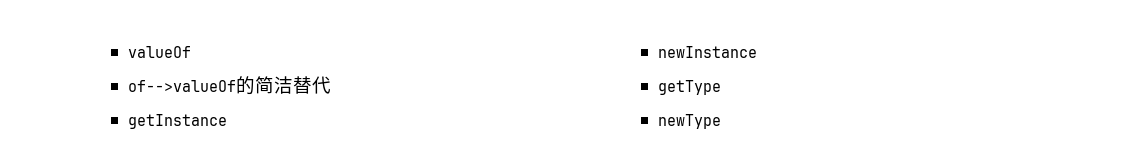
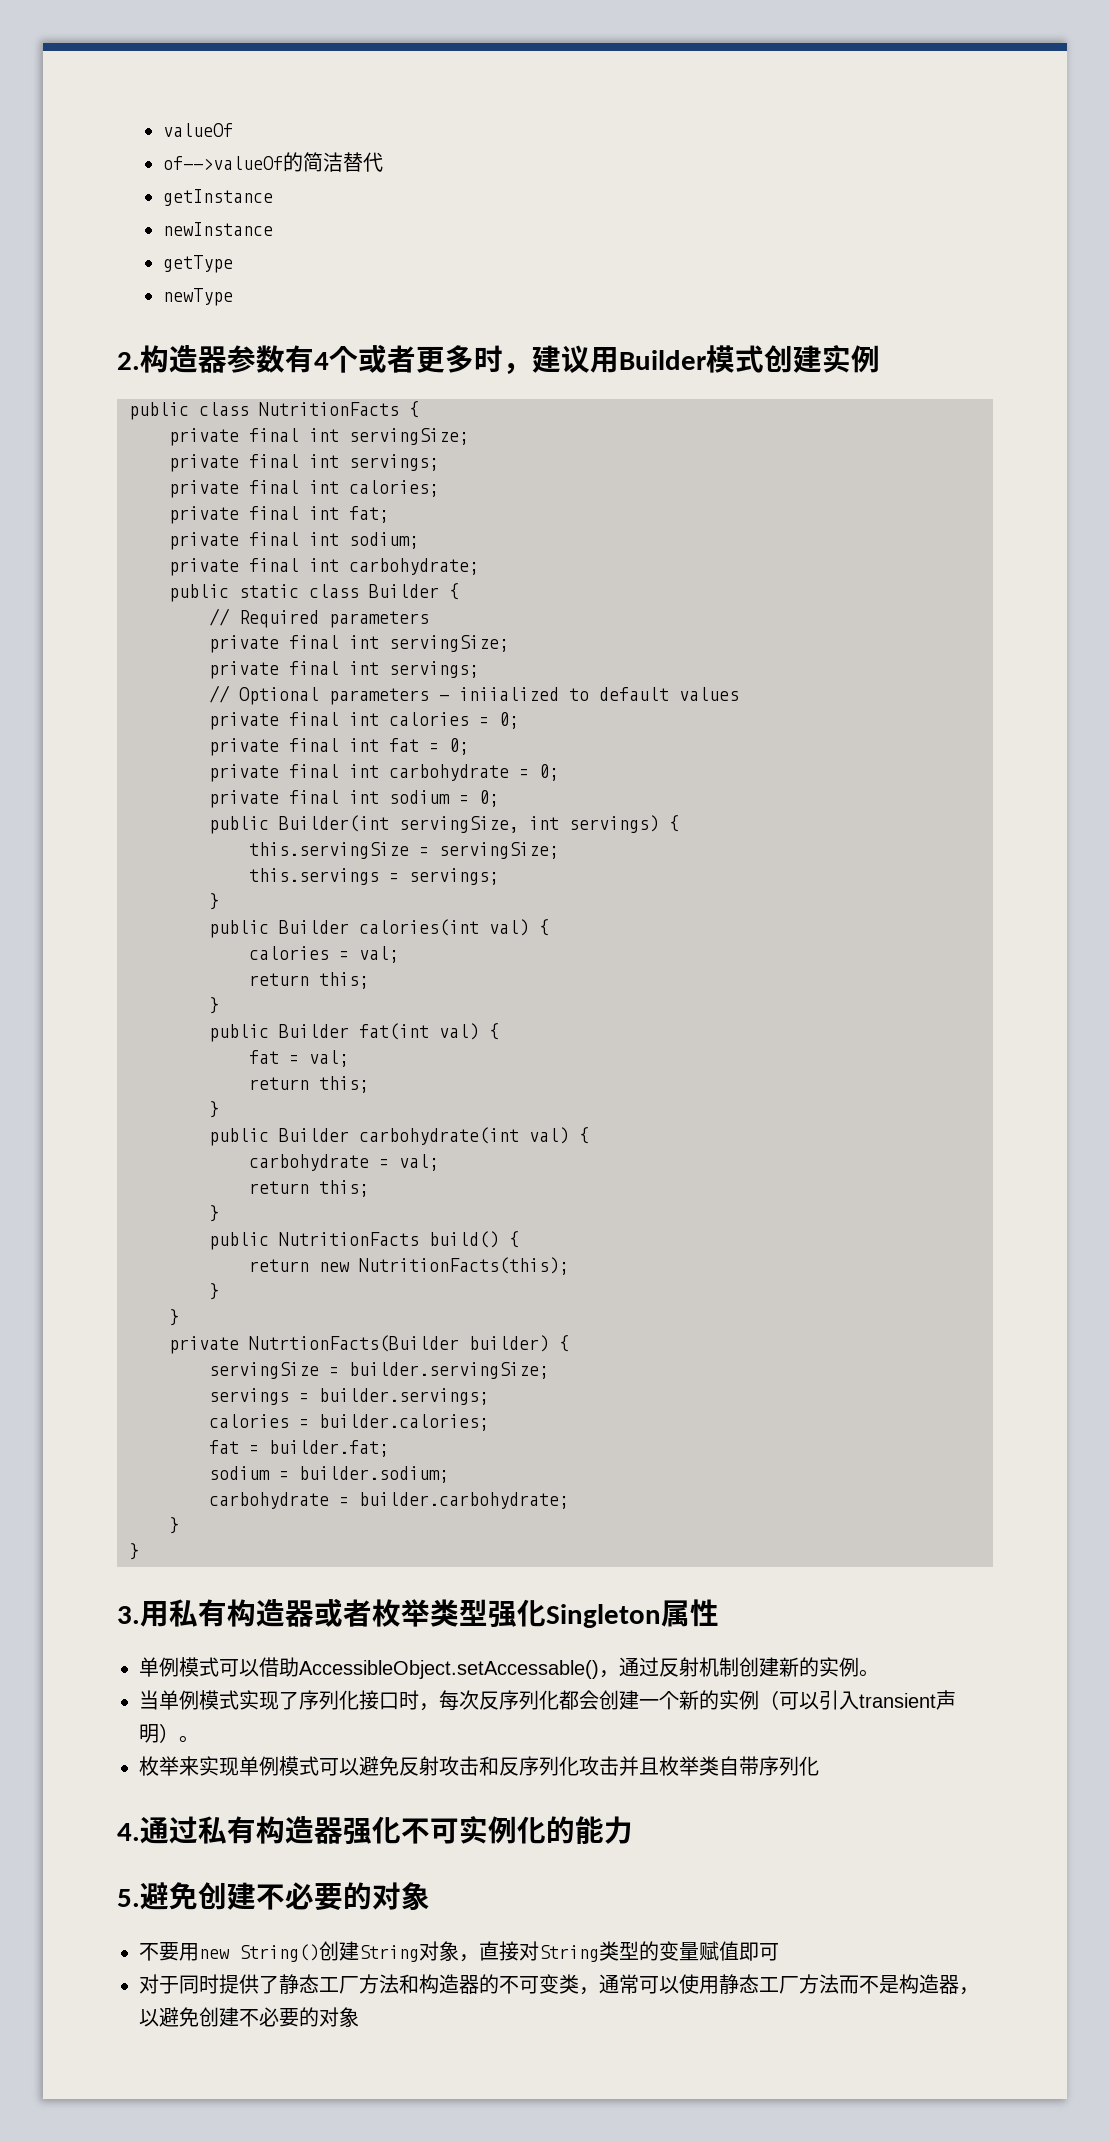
(721, 121) none -> [117,344,880,375] [129,401,419,420] [169,428,469,446] [169,454,439,472] [169,480,439,498] [169,506,389,524] [169,532,419,550] [169,558,479,576] [169,583,459,602] [209,608,429,628] [209,635,509,653] [209,661,479,679] [209,685,739,705] [209,712,519,730] [209,738,469,756] [209,764,559,782] [209,790,499,808] [209,815,679,834] [249,842,559,859] [249,868,499,885] [209,893,219,910] [209,919,549,938] [249,946,399,963] [249,972,369,989] [209,997,219,1014] [209,1023,499,1042] [249,1050,349,1067] [249,1076,369,1093] [209,1101,219,1118] [209,1127,589,1146] [249,1154,439,1171] [249,1180,369,1197] [209,1205,219,1222] [209,1231,519,1250] [249,1257,569,1275] [209,1283,219,1300] [169,1309,179,1326] [169,1335,569,1354] [209,1362,549,1379] [209,1388,489,1405] [209,1414,489,1431] [209,1440,389,1457] [209,1466,449,1483] [209,1492,569,1509] [169,1517,179,1534] [129,1543,139,1560] [117,1598,719,1628] [139,1657,879,1679] [139,1690,956,1711] [139,1723,199,1743] [139,1756,819,1776] [117,1816,633,1845] [117,1882,430,1910] [139,1941,779,1962] [139,1974,979,1995] [139,2007,359,2027] // 2.构造器参数有4个或者更多时，建议用Builder模式创建实例 // public class NutritionFacts { // private final int servingSize; // private final int servings; // private final int calories; // private final int fat; // private final int sodium; // private final int carbohydrate; // public static class Builder { // // Required parameters // private final int servingSize; // private final int servings; // // Optional parameters - iniialized to default values // private final int calories = 0; // private final int fat = 0; // private final int carbohydrate = 0; // private final int sodium = 0; // public Builder(int servingSize, int servings) { // this.servingSize = servingSize; // this.servings = servings; // } // public Builder calories(int val) { // calories = val; // return this; // } // public Builder fat(int val) { // fat = val; // return this; // } // public Builder carbohydrate(int val) { // carbohydrate = val; // return this; // } // public NutritionFacts build() { // return new NutritionFacts(this); // } // } // private NutrtionFacts(Builder builder) { // servingSize = builder.servingSize; // servings = builder.servings; // calories = builder.calories; // fat = builder.fat; // sodium = builder.sodium; // carbohydrate = builder.carbohydrate; // } // } // 3.用私有构造器或者枚举类型强化Singleton属性 // 单例模式可以借助AccessibleObject.setAccessable()，通过反射机制创建新的实例。 // 当单例模式实现了序列化接口时，每次反序列化都会创建一个新的实例（可以引入transient声明）。 // 枚举来实现单例模式可以避免反射攻击和反序列化攻击并且枚举类自带序列化 // 4.通过私有构造器强化不可实例化的能力 // 5.避免创建不必要的对象 // 不要用new String()创建String对象，直接对String类型的变量赋值即可 // 对于同时提供了静态工厂方法和构造器的不可变类，通常可以使用静态工厂方法而不是构造器，以避免创建不必要的对象

